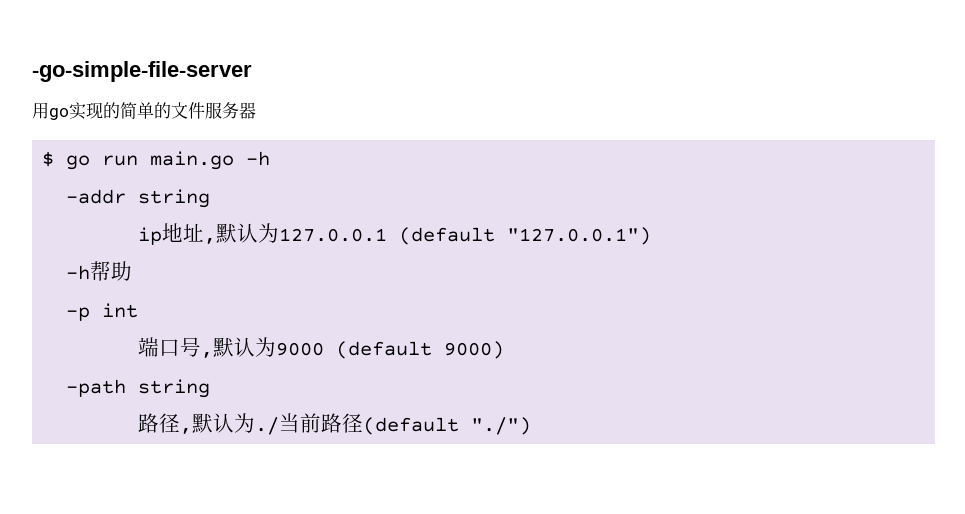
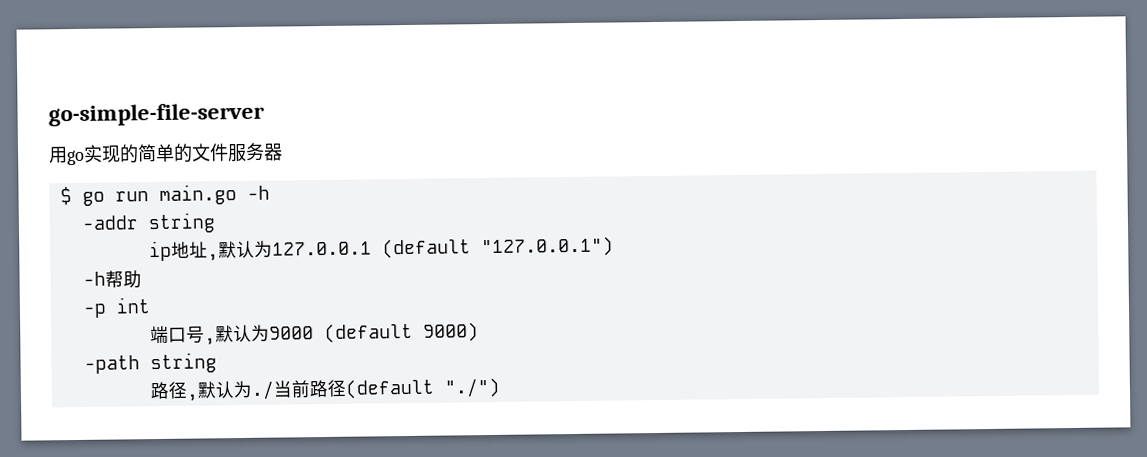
[32,61,252,82] -go-simple-file-server -> [48,102,265,127] go-simple-file-server

